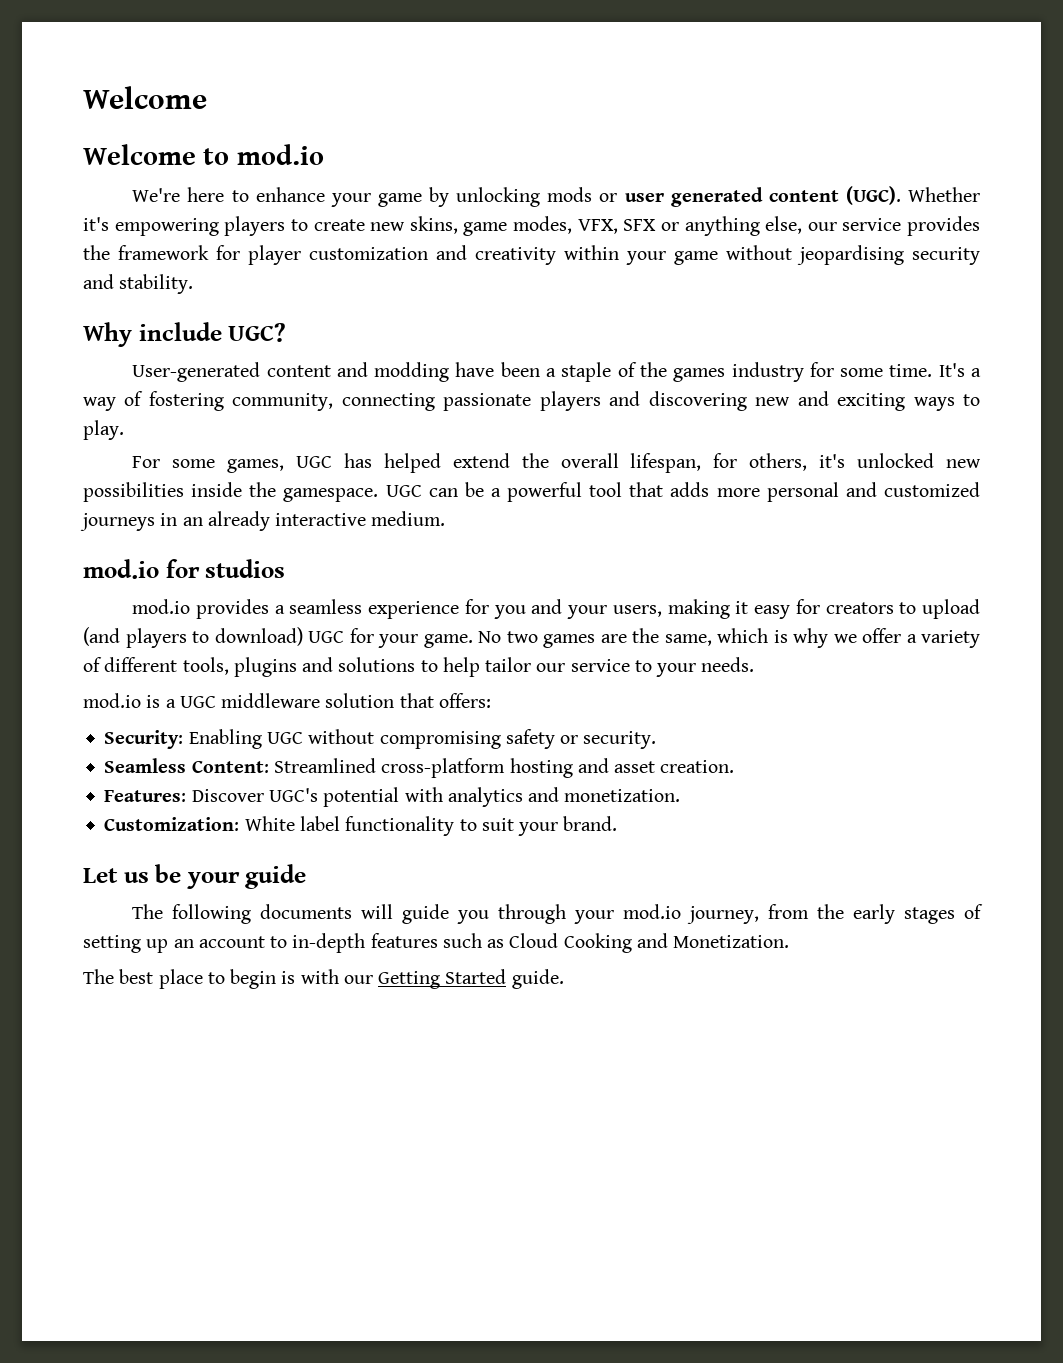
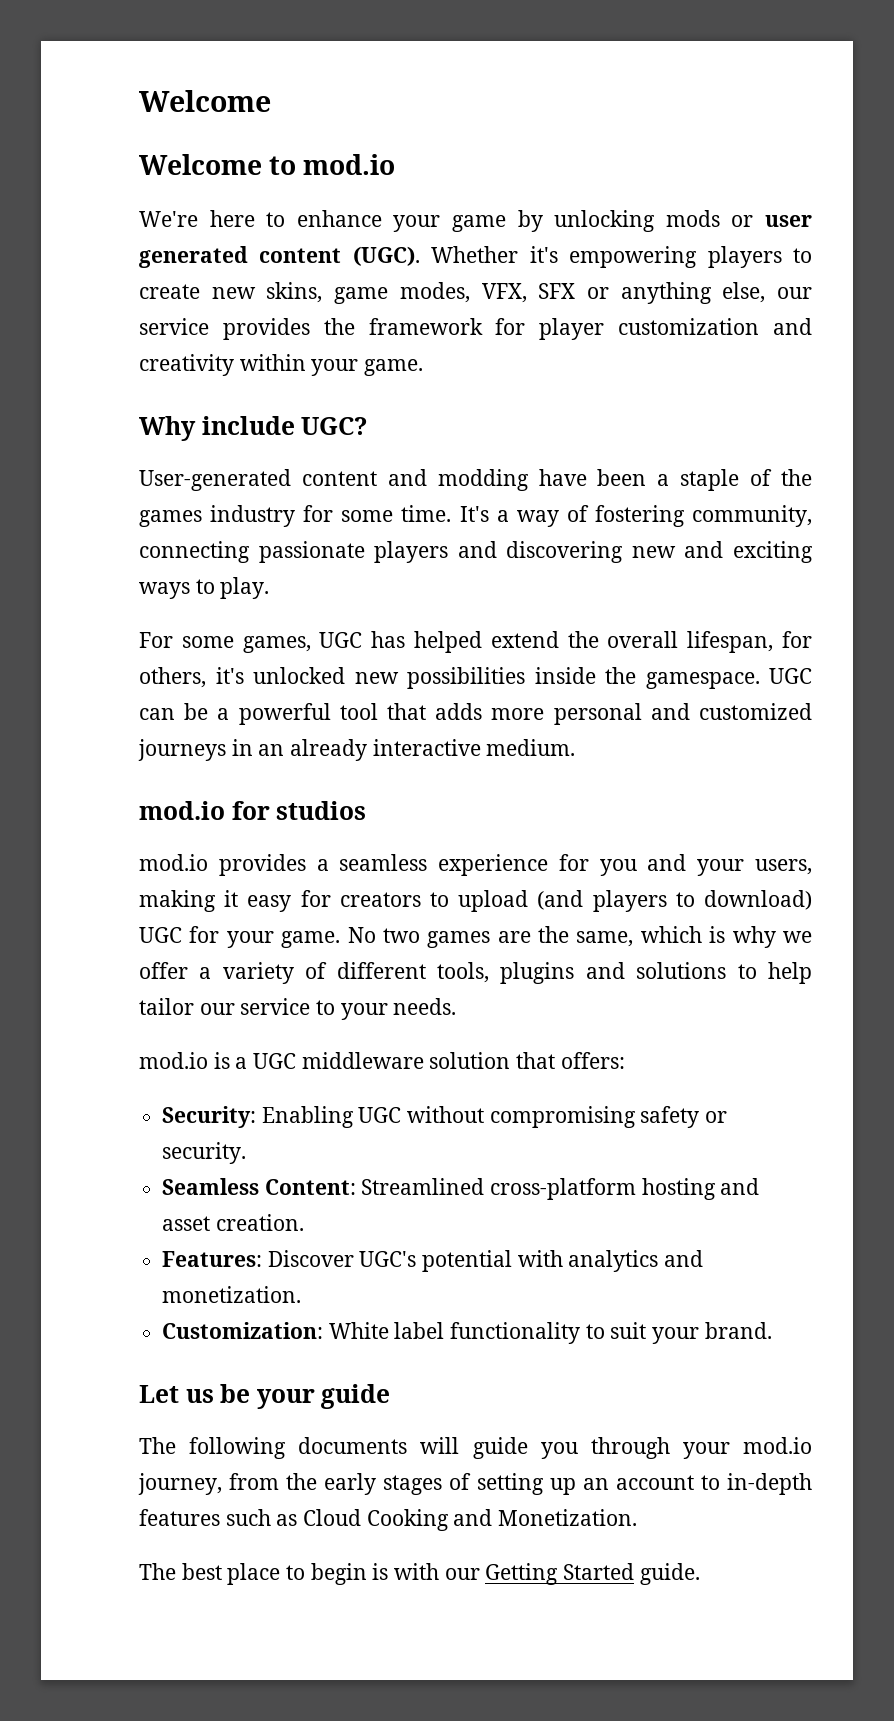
[674,245,980,265] [83,274,194,294] game without jeopardising security and stability. -> [364,359,424,376] game.

